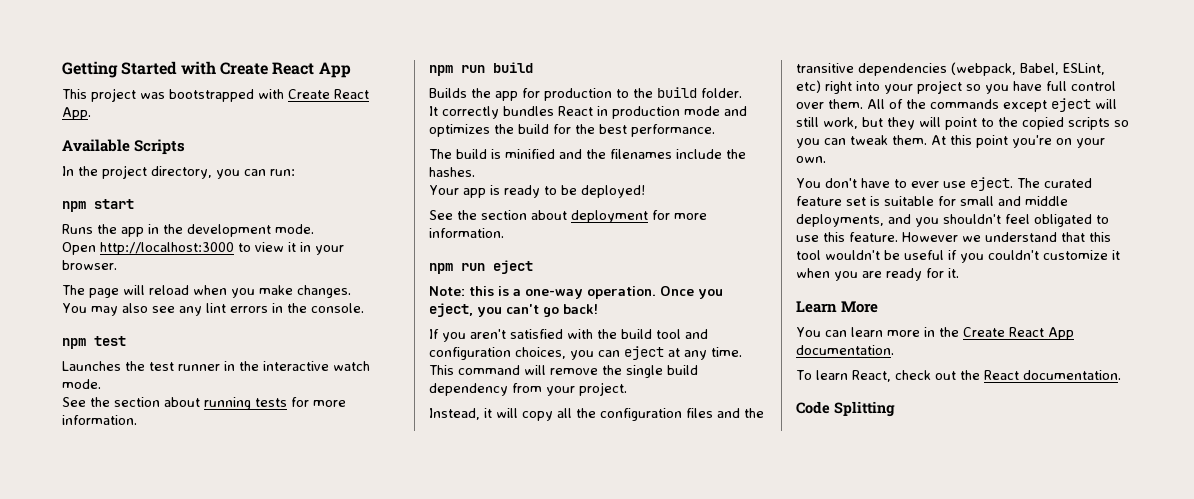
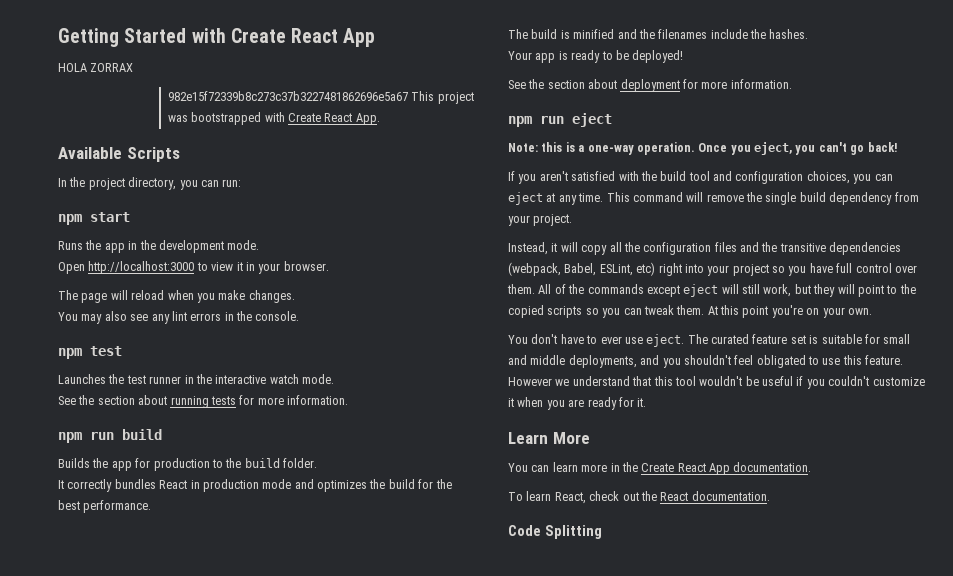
(351, 70) none -> [58,63,134,72] [167,91,408,101] HOLA ZORRAX // 982e15f72339b8c273c37b3227481862696e5a67

